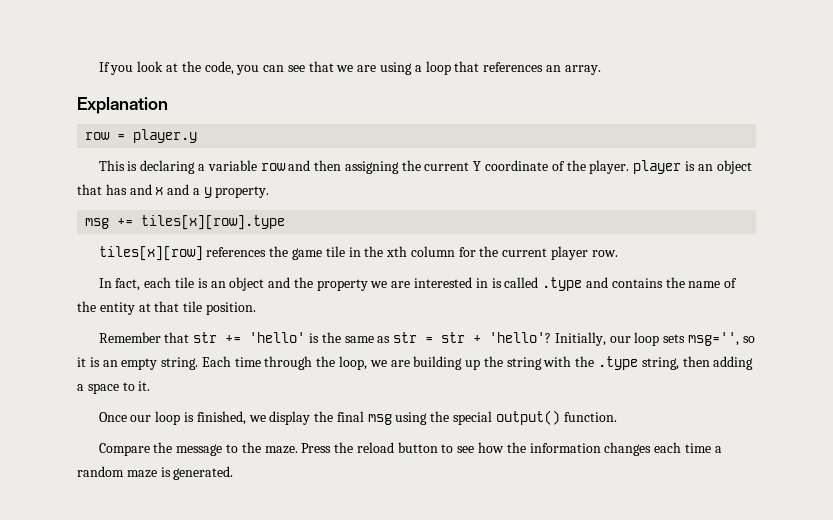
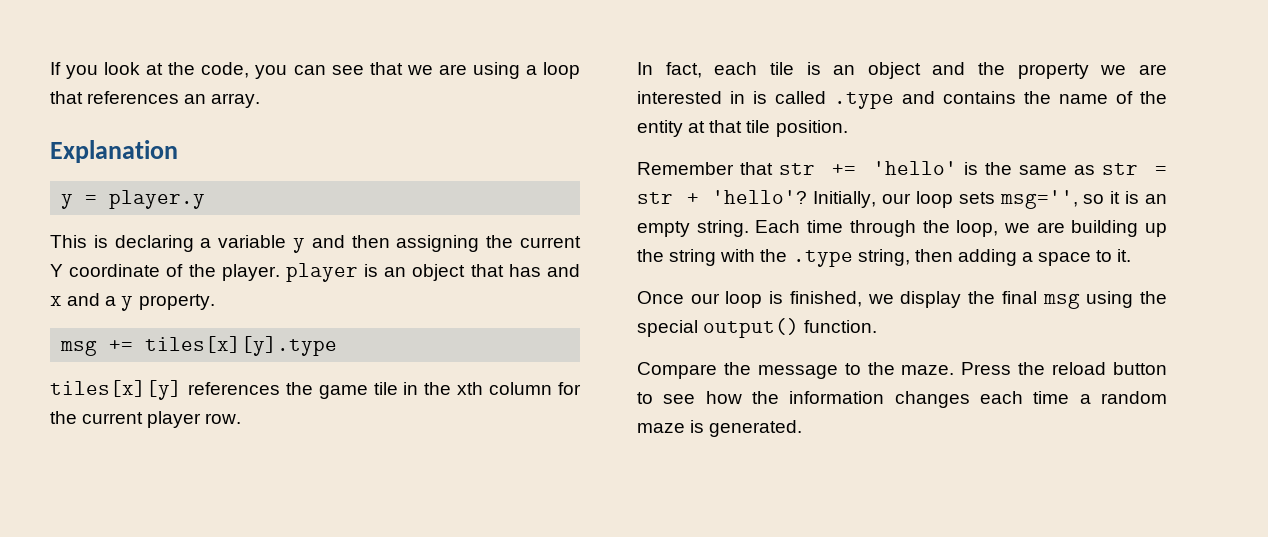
[85,132,111,140] row -> [61,194,74,209] y
[260,163,286,171] row -> [293,238,306,253] y
[141,215,286,230] [98,246,203,261] tiles[x][row].type // tiles[x][row] -> [145,336,338,356] [50,380,182,400] tiles[x][y].type // tiles[x][y]

